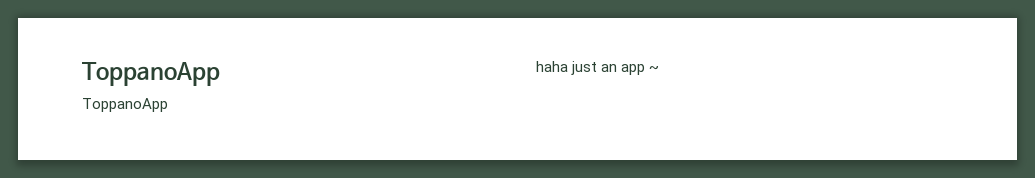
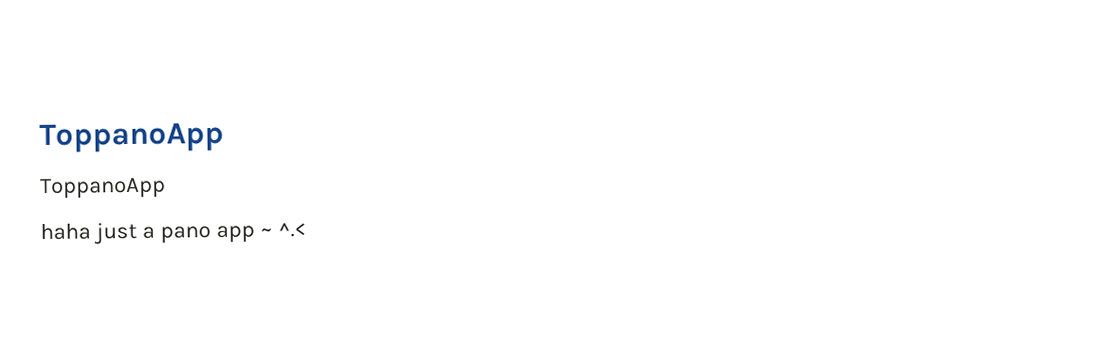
[601,64,618,72] an -> [141,226,211,244] a pano
(660, 69) none -> [277,222,307,238] ^.<

